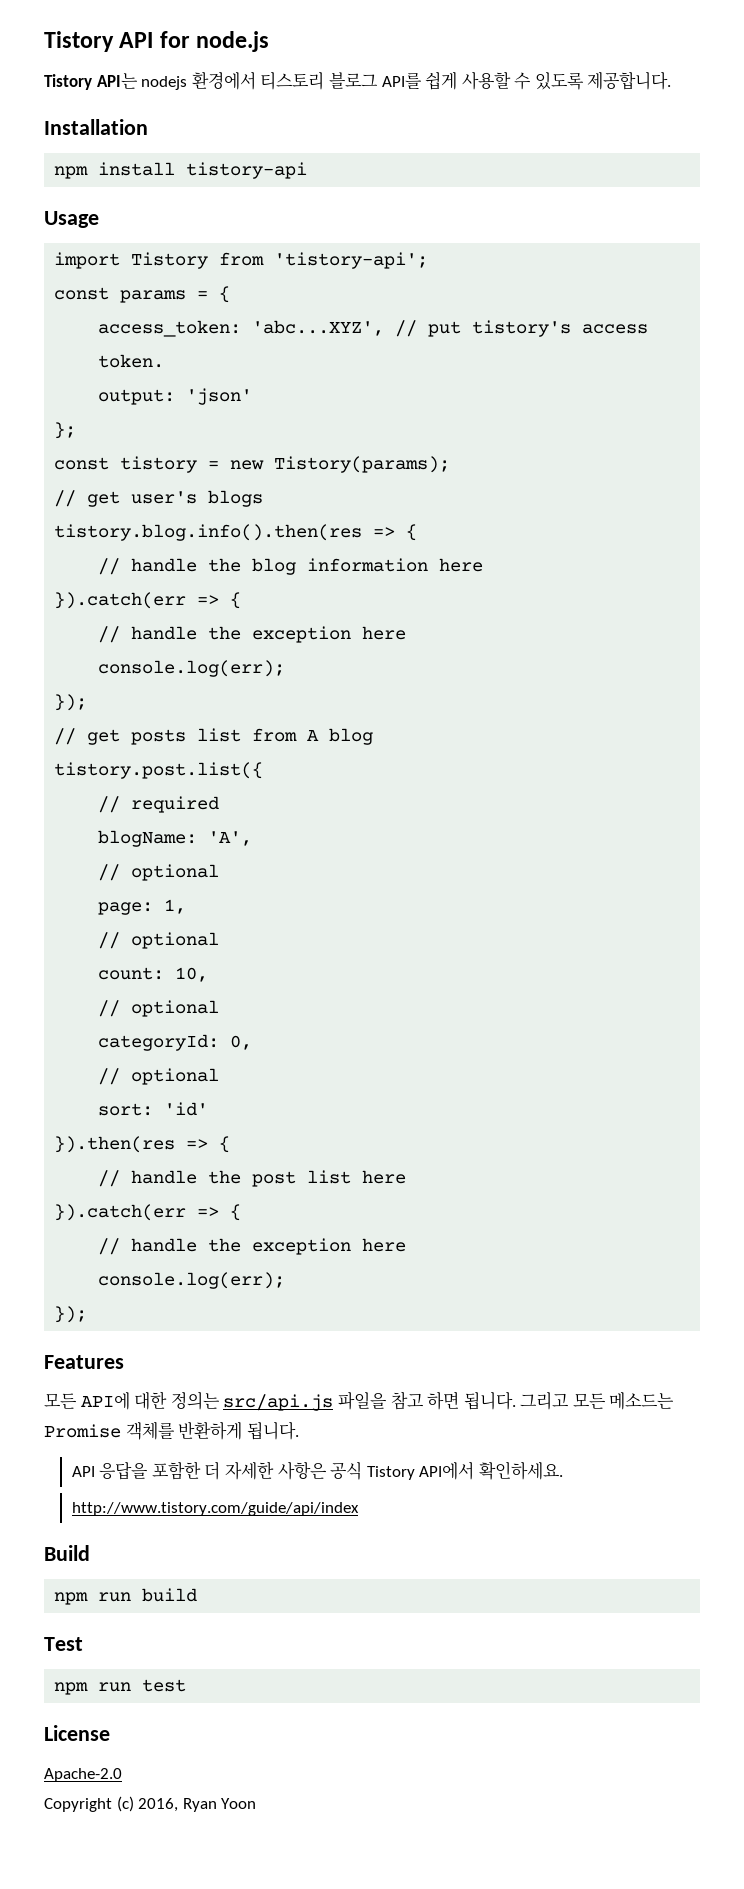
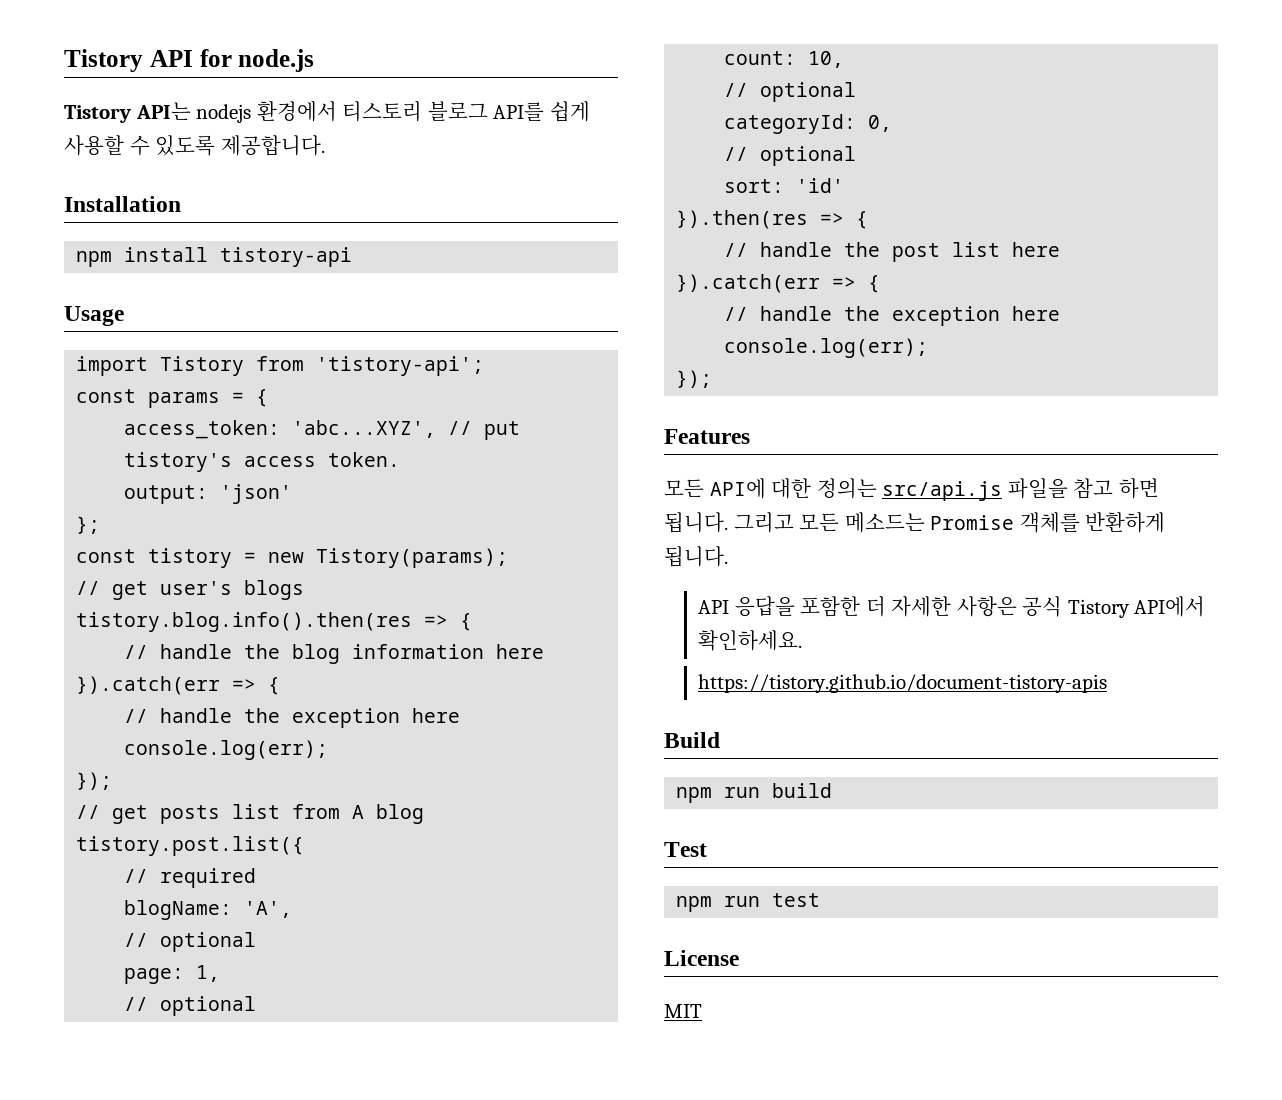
[71,1502,359,1516] http://www.tistory.com/guide/api/index -> [698,674,1108,693] https://tistory.github.io/document-tistory-apis
[44,1768,122,1782] [44,1796,257,1812] Apache-2.0 // Copyright (c) 2016, Ryan Yoon -> [664,1004,702,1018] MIT

